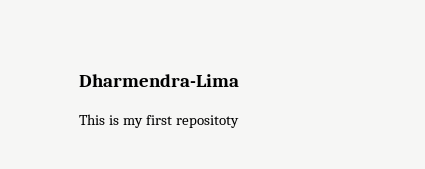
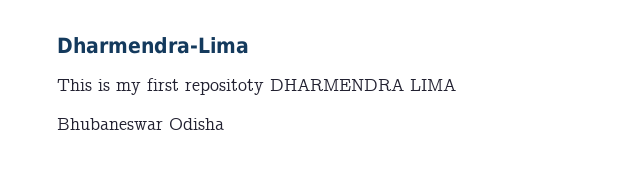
(239, 121) none -> [270,78,456,91] [57,118,224,130] DHARMENDRA LIMA // Bhubaneswar Odisha

